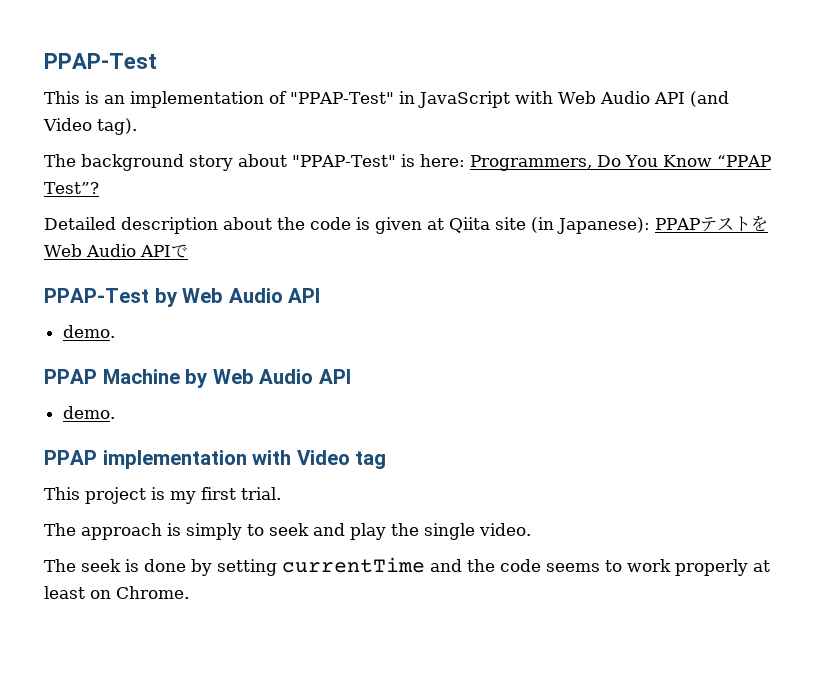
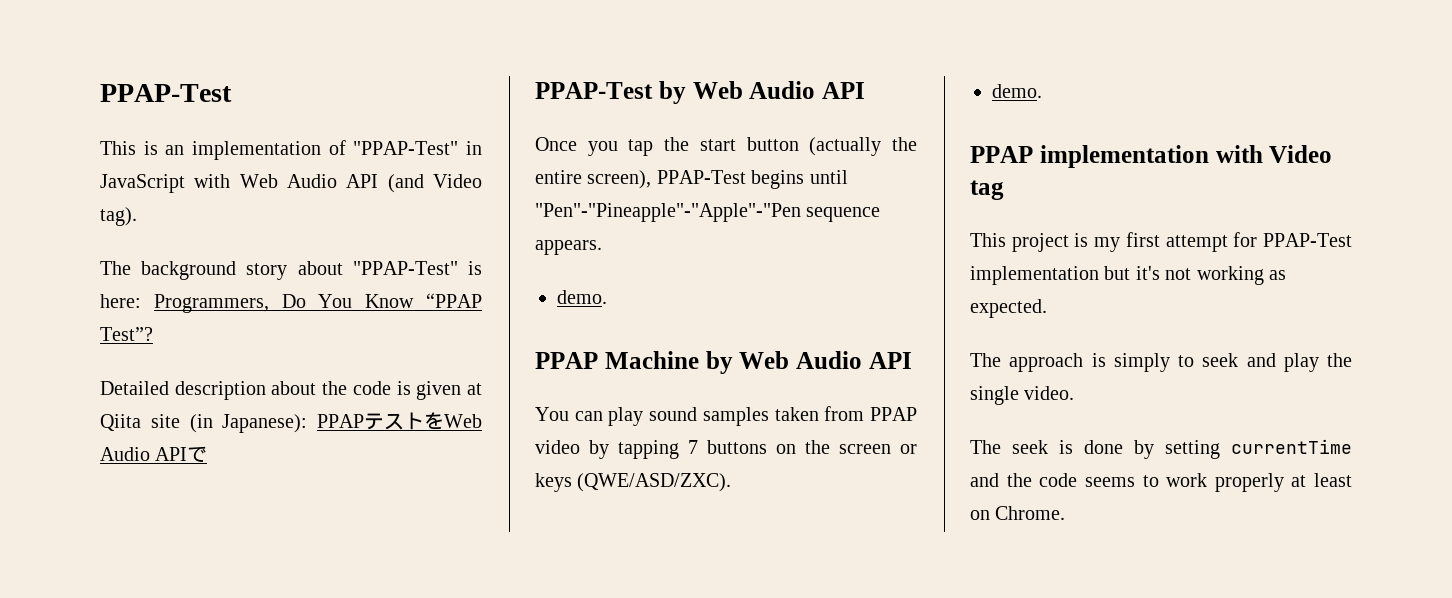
(321, 295) none -> [535,137,917,156] [535,170,848,189] [535,203,881,222] [535,240,602,255] // Once you tap the start button (actually the entire screen), PPAP-Test begins until "Pen"-"Pineapple"-"Apple"-"Pen sequence appears.
(351, 376) none -> [535,406,917,426] [535,440,917,459] [535,473,732,492] // You can play sound samples taken from PPAP video by tapping 7 buttons on the screen or keys (QWE/ASD/ZXC).
[241,487,281,500] trial. -> [1165,232,1352,252] [970,266,1286,285] [970,299,1047,318] attempt for PPAP-Test implementation but it's not working as expected.

